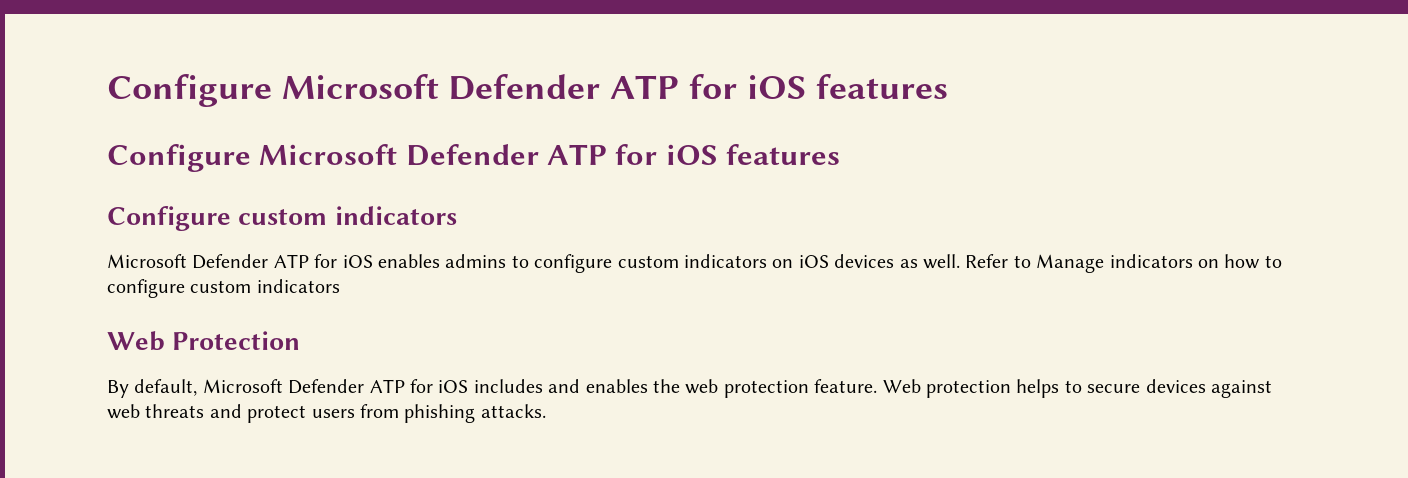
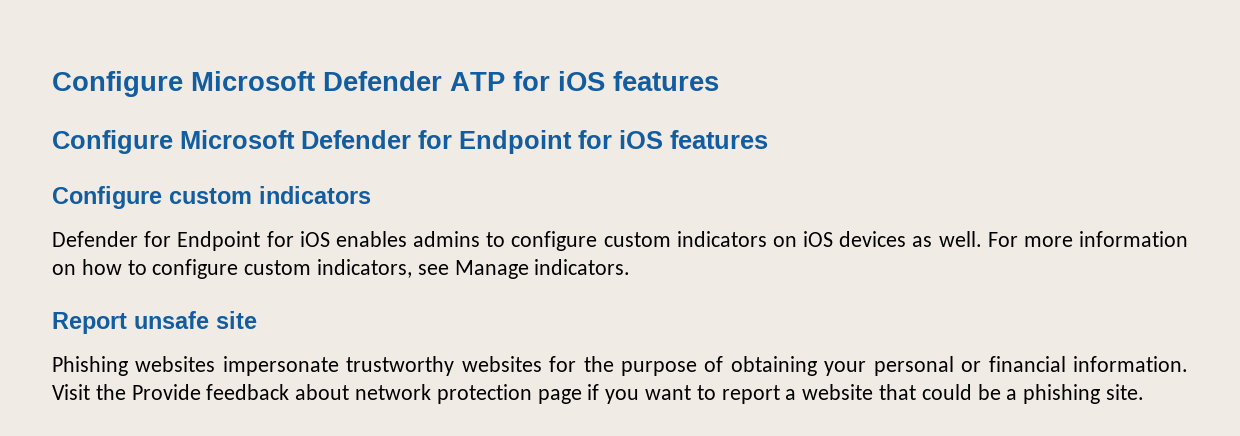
[547,144,608,165] ATP -> [418,130,572,154] for Endpoint
[107,254,309,269] Microsoft Defender ATP -> [52,231,261,251] Defender for Endpoint
[965,254,1193,273] Refer to Manage indicators -> [987,231,1188,247] For more information
[256,279,340,293] [107,331,301,351] [107,379,1272,398] [107,404,546,423] indicators // Web Protection // By default, Microsoft Defender ATP for iOS includes and enables the web protection feature. Web protection helps to secure devices against web threats and protect users from phishing attacks. -> [317,259,631,279] [52,311,257,334] [52,356,1189,376] [52,384,1145,404] indicators, see Manage indicators. // Report unsafe site // Phishing websites impersonate trustworthy websites for the purpose of obtaining your personal or financial information. Visit the Provide feedback about network protection page if you want to report a website that could be a phishing site.

